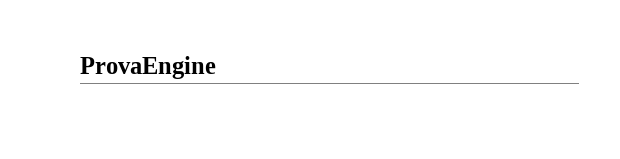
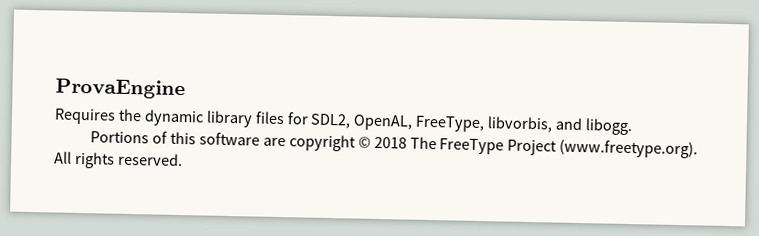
(216, 67) none -> [54,108,634,136] [90,131,699,159] [54,151,183,169] // Requires the dynamic library files for SDL2, OpenAL, FreeType, libvorbis, and libogg. // Portions of this software are copyright © 2018 The FreeType Project (www.freetype.org). All rights reserved.

